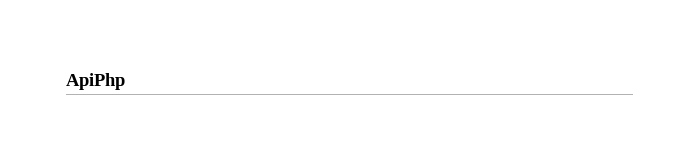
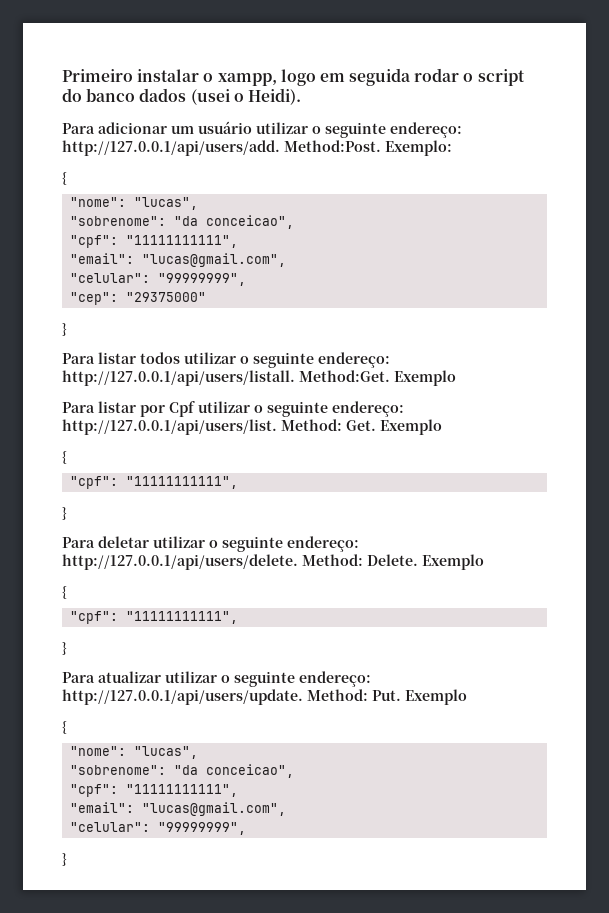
[66,73,125,90] ApiPhp -> [62,68,525,86] [62,88,301,105] [62,121,462,138] [62,140,452,156] [62,172,67,185] [69,197,198,210] [69,215,294,229] [69,235,238,248] [69,253,286,267] [69,273,246,286] [69,292,206,305] [62,323,67,336] [62,352,390,368] [62,370,456,386] [62,401,404,417] [62,419,442,435] [62,451,67,464] [69,476,238,489] [62,507,67,520] [62,536,359,552] [62,554,484,570] [62,586,67,599] [69,611,238,624] [62,642,67,655] [62,671,371,687] [62,689,467,705] [62,721,67,734] [69,746,198,759] [69,764,294,778] [69,784,238,797] [69,802,286,816] [69,822,246,835] [62,853,67,866] Primeiro instalar o xampp, logo em seguida rodar o script do banco dados (usei o Heidi). // Para adicionar um usuário utilizar o seguinte endereço: http://127.0.0.1/api/users/add. Method:Post. Exemplo: // { // "nome": "lucas", // "sobrenome": "da conceicao", // "cpf": "11111111111", // "email": "lucas@gmail.com", // "celular": "99999999", // "cep": "29375000" // } // Para listar todos utilizar o seguinte endereço: http://127.0.0.1/api/users/listall. Method:Get. Exemplo // Para listar por Cpf utilizar o seguinte endereço: http://127.0.0.1/api/users/list. Method: Get. Exemplo // { // "cpf": "11111111111", // } // Para deletar utilizar o seguinte endereço: http://127.0.0.1/api/users/delete. Method: Delete. Exemplo // { // "cpf": "11111111111", // } // Para atualizar utilizar o seguinte endereço: http://127.0.0.1/api/users/update. Method: Put. Exemplo // { // "nome": "lucas", // "sobrenome": "da conceicao", // "cpf": "11111111111", // "email": "lucas@gmail.com", // "celular": "99999999", // }

